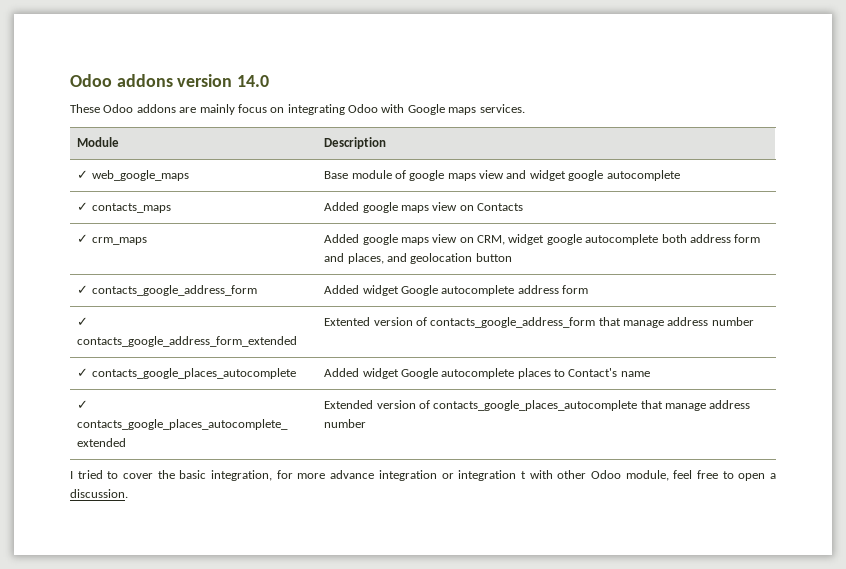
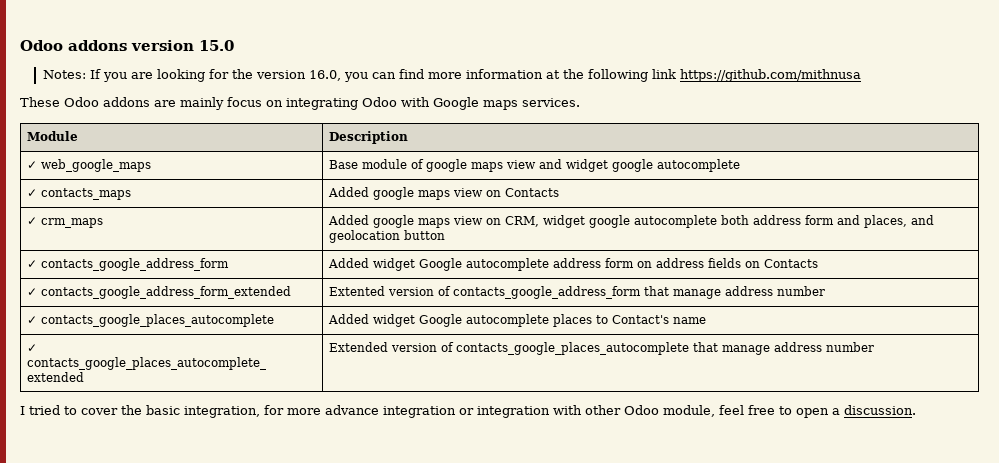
[237,75,270,87] 14.0 -> [199,40,234,51] [42,69,861,82] 15.0 // Notes: If you are looking for the version 16.0, you can find more information at the following link https://github.com/mithnusa
(589, 289) none -> [636,258,818,268] on address fields on Contacts
[520,471,526,479] t -> (550, 412) none

